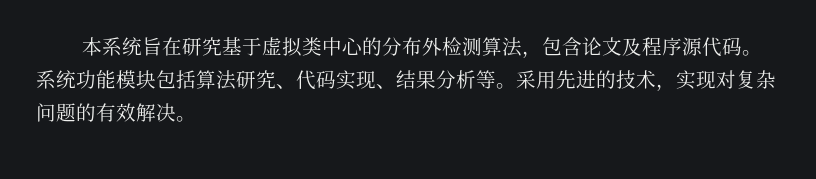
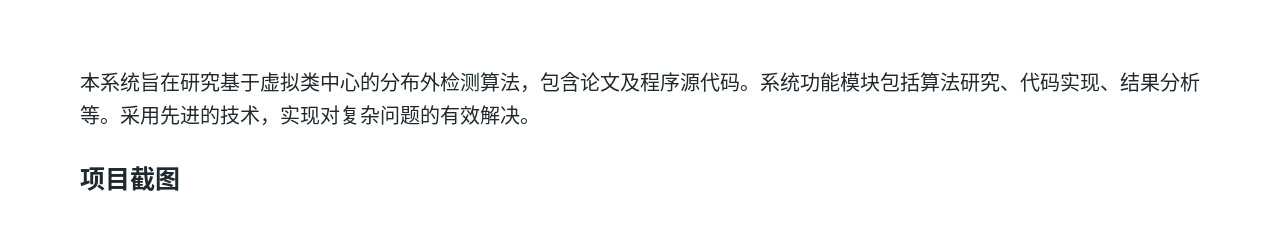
(196, 119) none -> [80,166,180,191] // 项目截图

